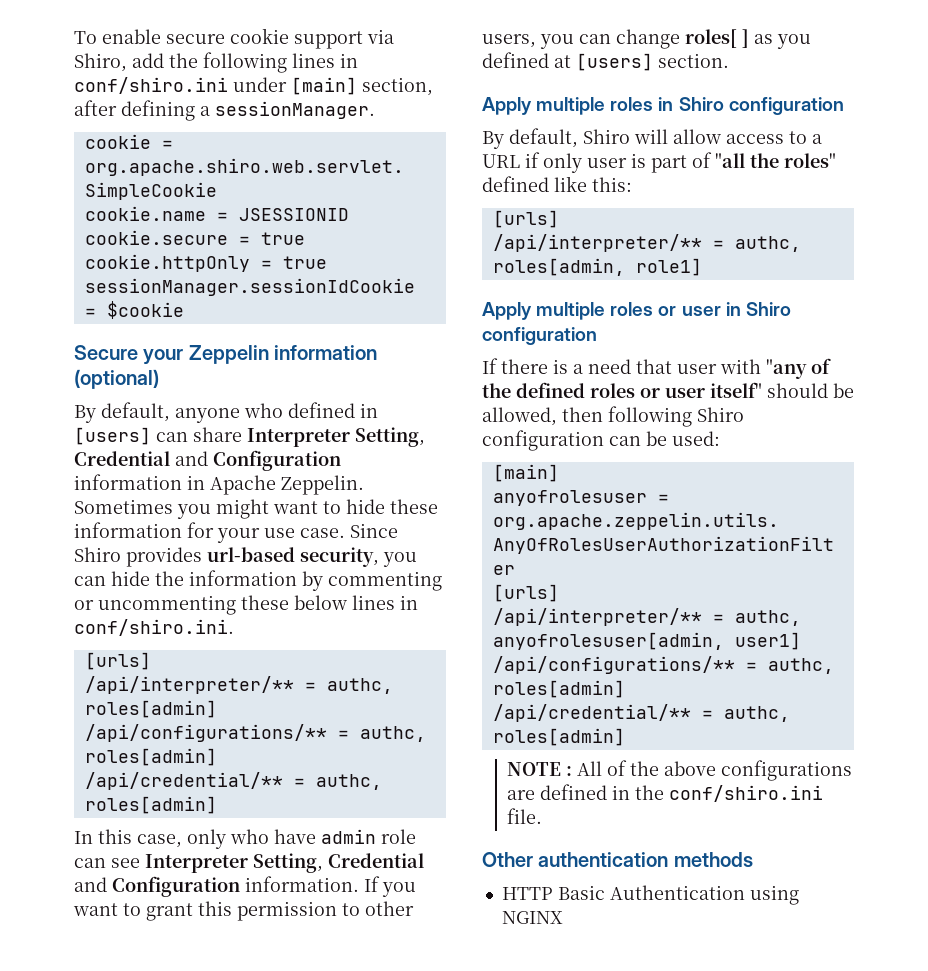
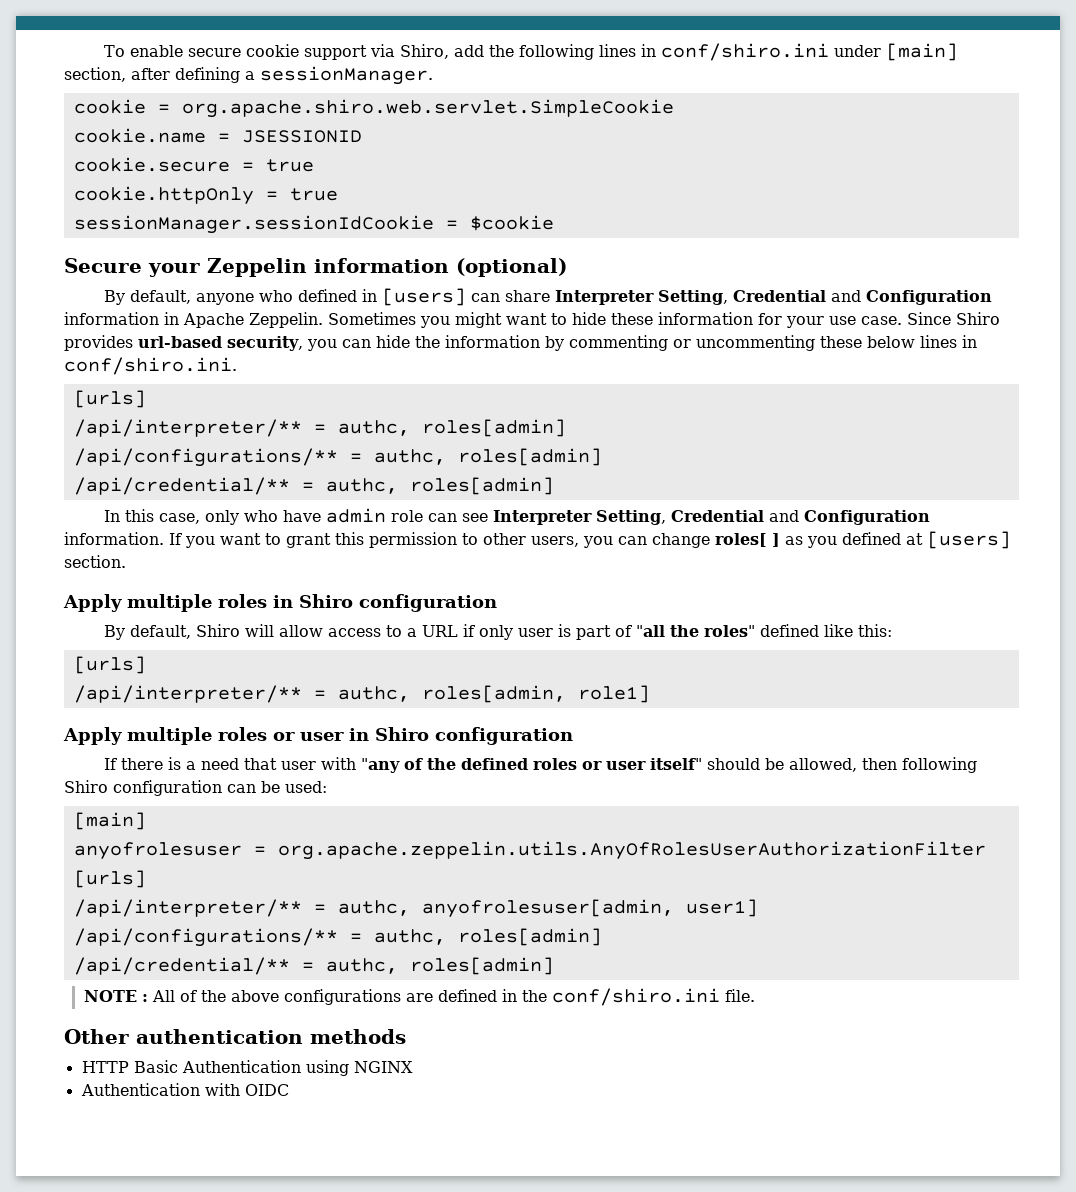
(563, 917) none -> [80,1083,289,1096] // Authentication with OIDC

